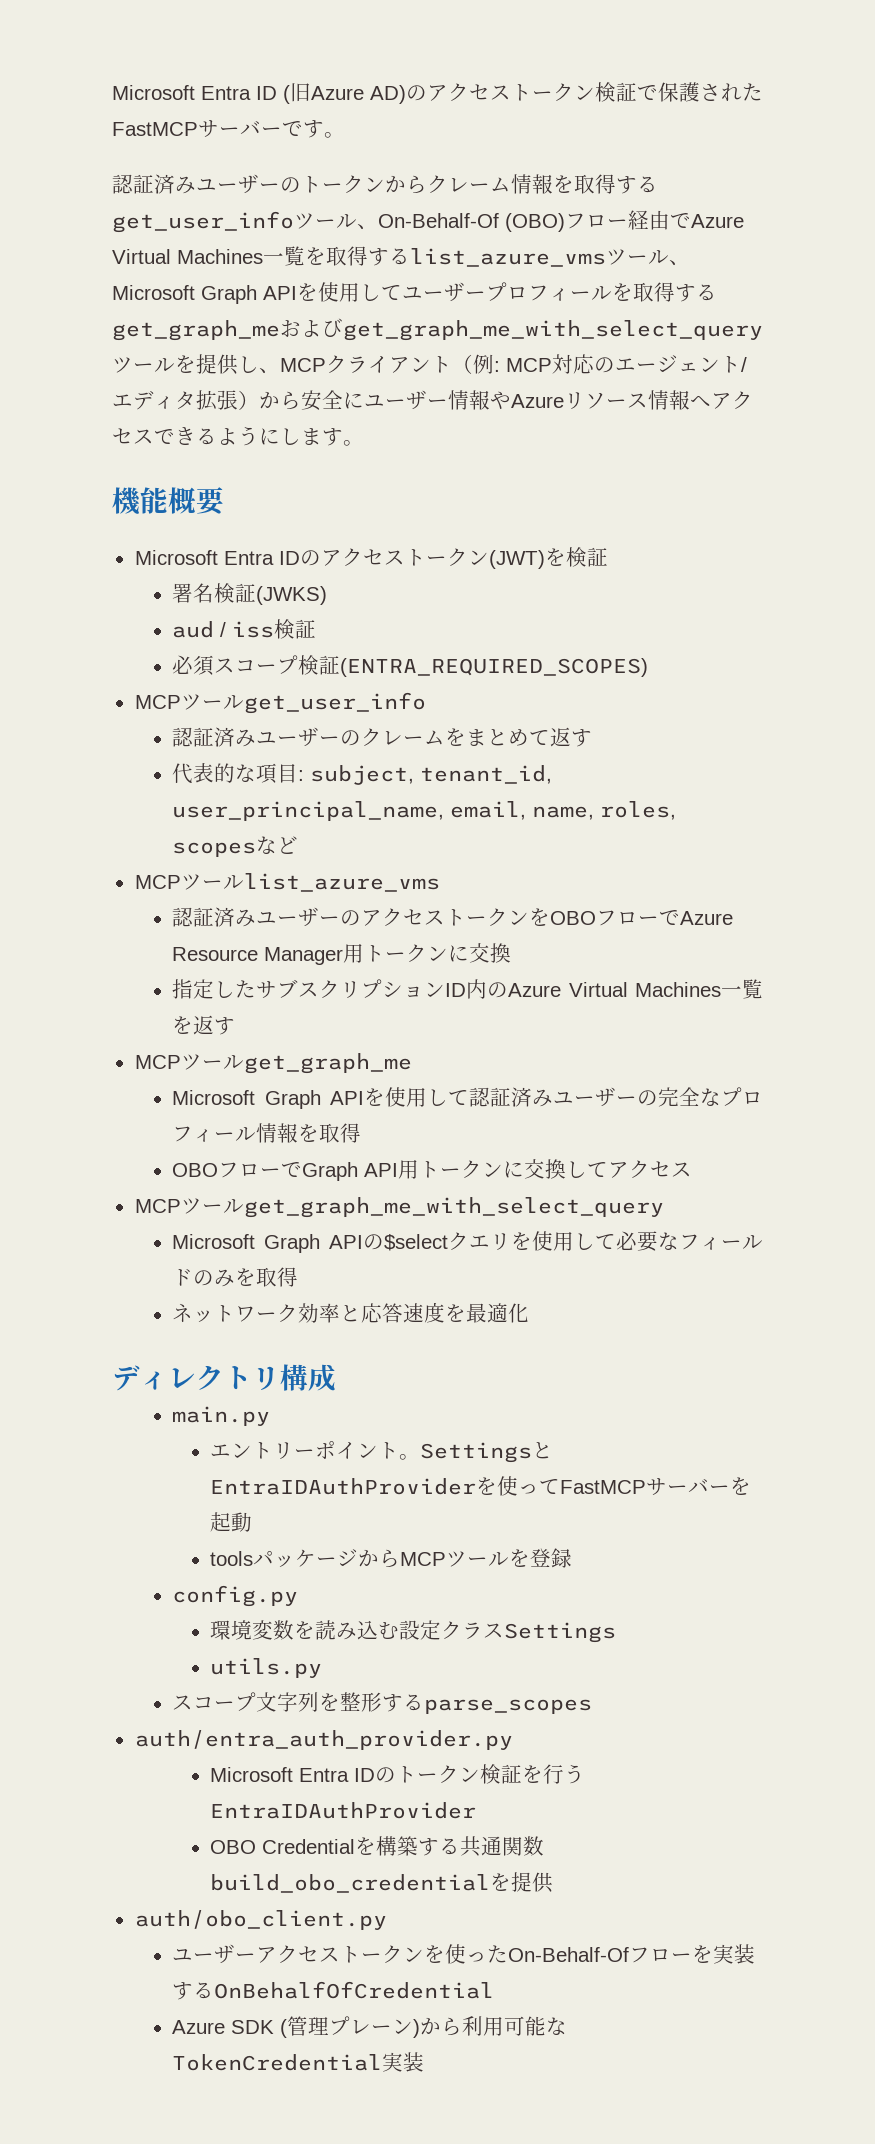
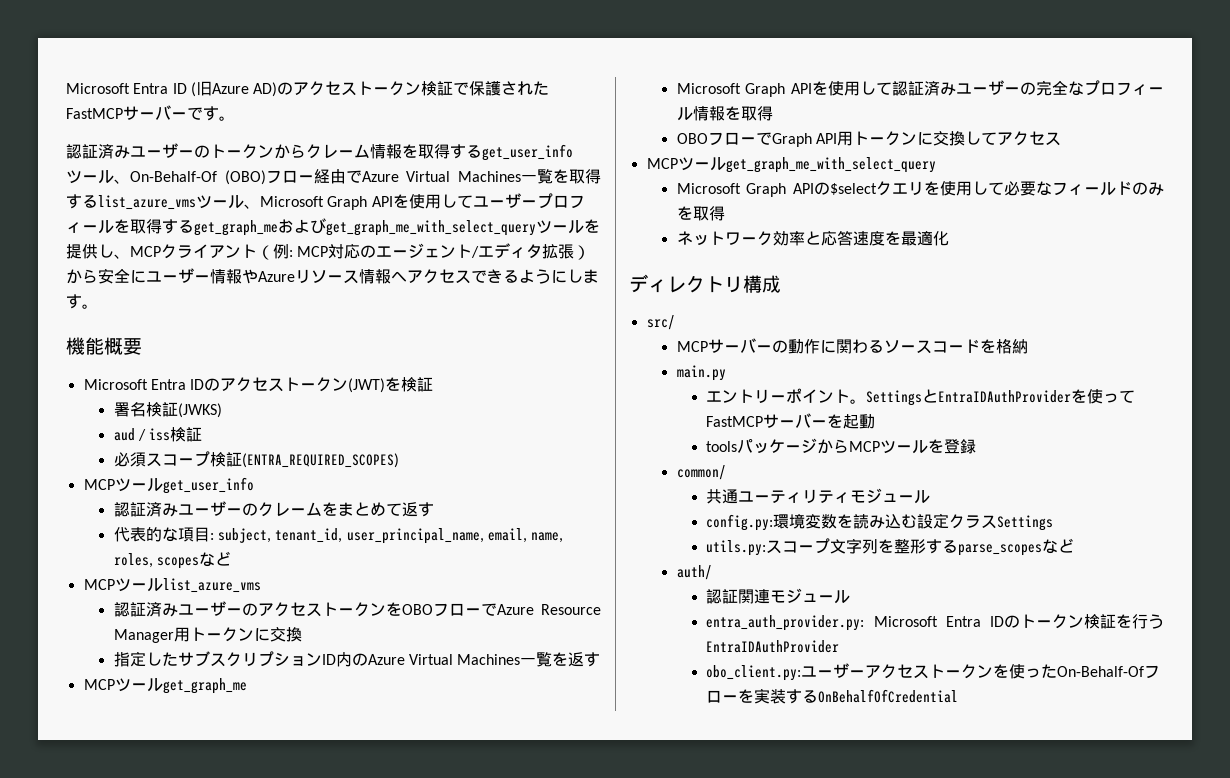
(336, 1378) none -> [646,315,675,330] [676,338,1028,354] // src/ // MCPサーバーの動作に関わるソースコードを格納
[172,1585,299,1607] config.py // -> [676,465,726,480] [706,488,931,504] [706,514,774,531] common/ // 共通ユーティリティモジュール // config.py:
[210,1658,323,1678] utils.py // -> [706,540,767,556] utils.py:
[134,1730,513,1750] // auth/entra_auth_provider.py // -> [1042,538,1075,554] [676,565,712,580] [706,588,851,604] [706,615,865,631] など // auth/ // 認証関連モジュール // entra_auth_provider.py:
[210,1836,545,1857] [210,1872,554,1893] [134,1910,387,1930] OBO Credentialを構築する共通関数build_obo_credentialを提供 // auth/obo_client.py // -> [706,665,802,681] obo_client.py:
[172,2016,568,2038] [172,2052,425,2072] // Azure SDK (管理プレーン)から利用可能なTokenCredential実装 -> (959, 696) none

